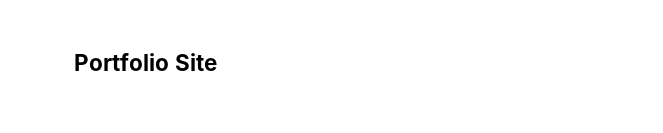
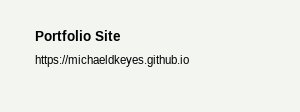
(218, 62) none -> [35,55,189,67] // https://michaeldkeyes.github.io

